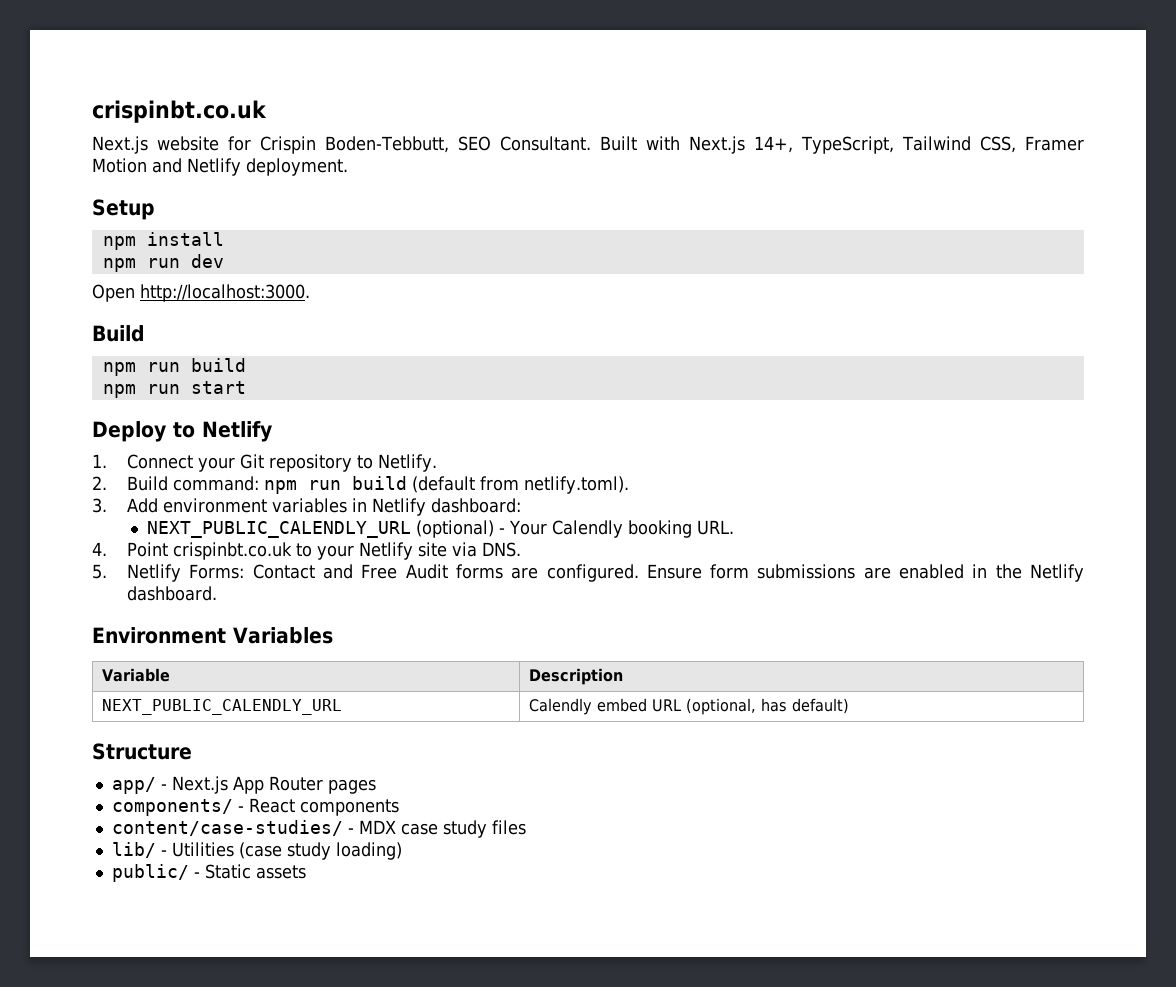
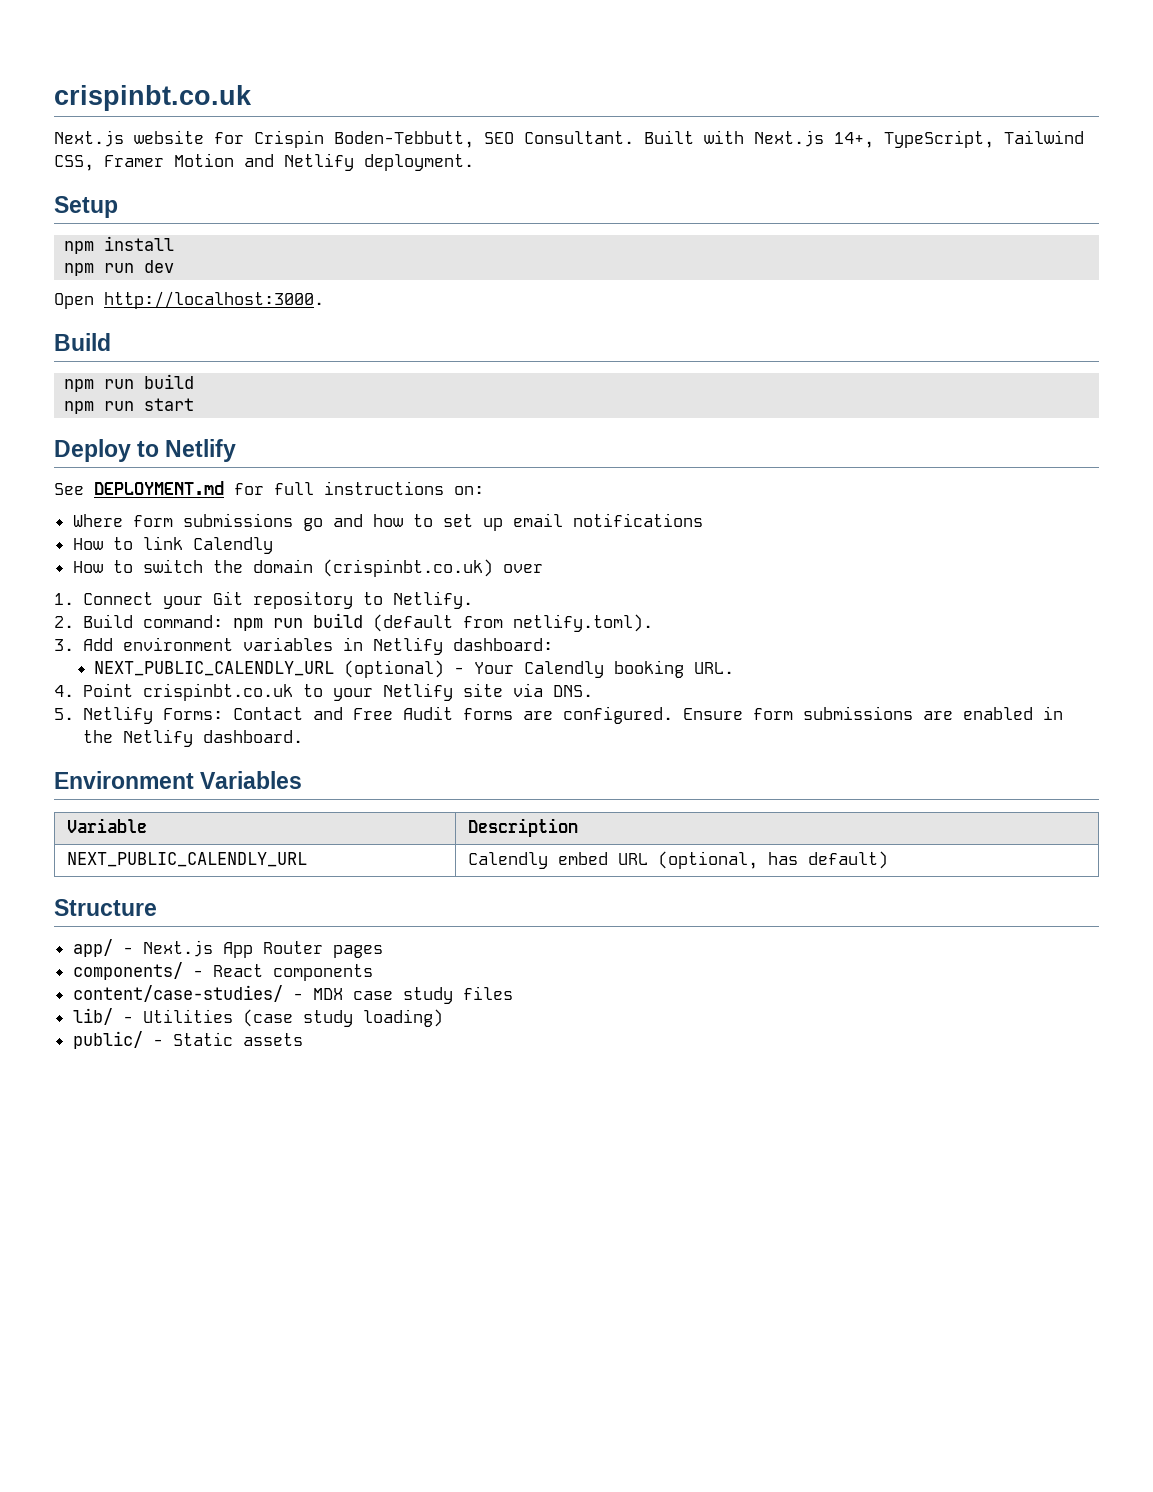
(272, 431) none -> [54,481,484,495] [72,513,703,531] [72,536,273,554] [72,559,543,577] // See DEPLOYMENT.md for full instructions on: // Where form submissions go and how to set up email notifications // How to link Calendly // How to switch the domain (crispinbt.co.uk) over

